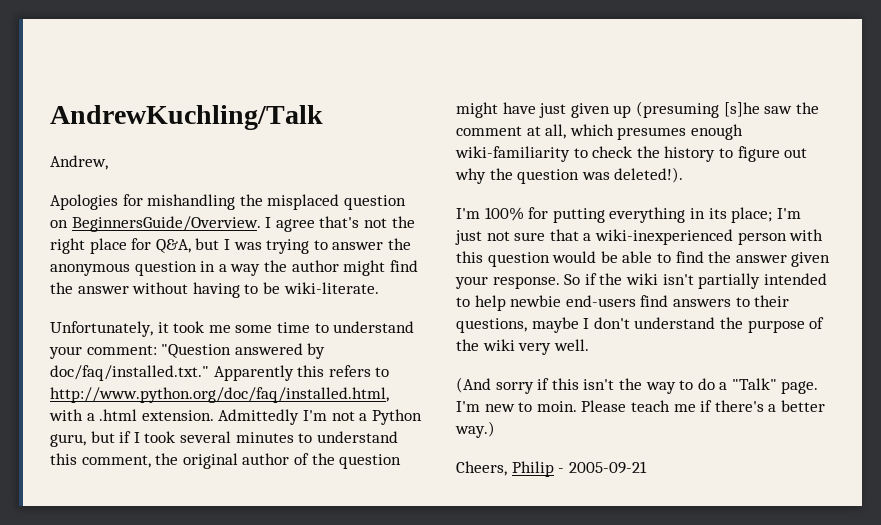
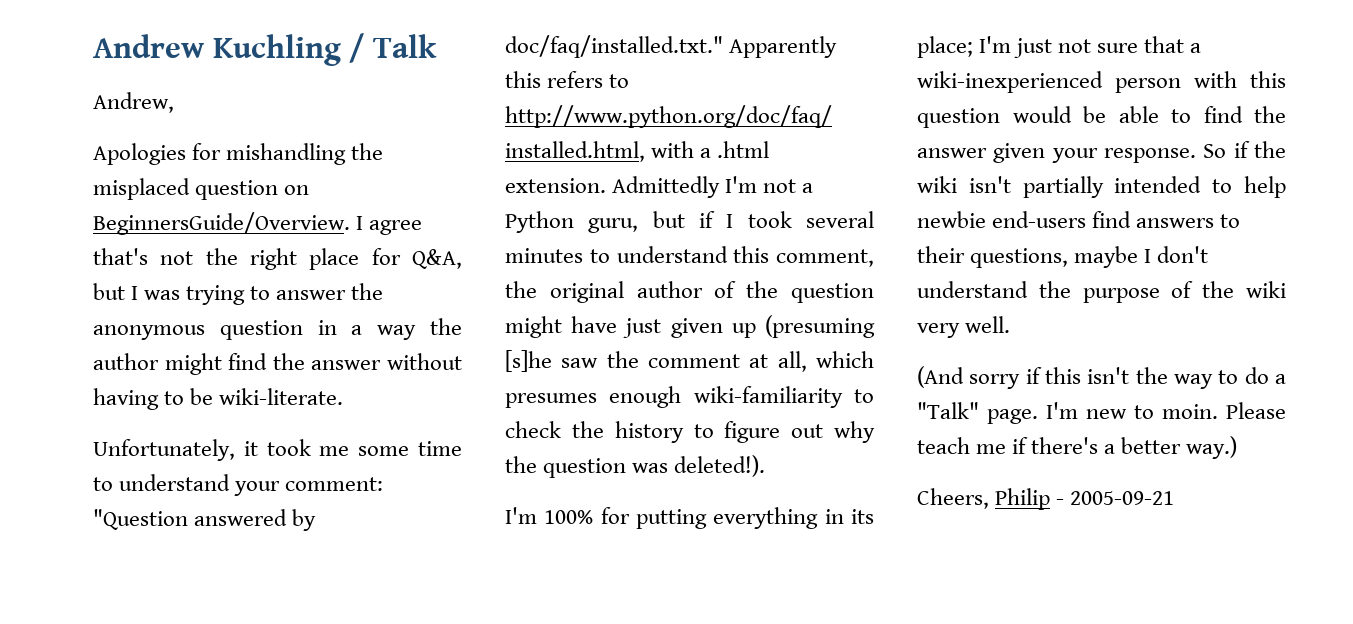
[50,105,323,130] AndrewKuchling/Talk -> [93,33,437,66] Andrew Kuchling / Talk

